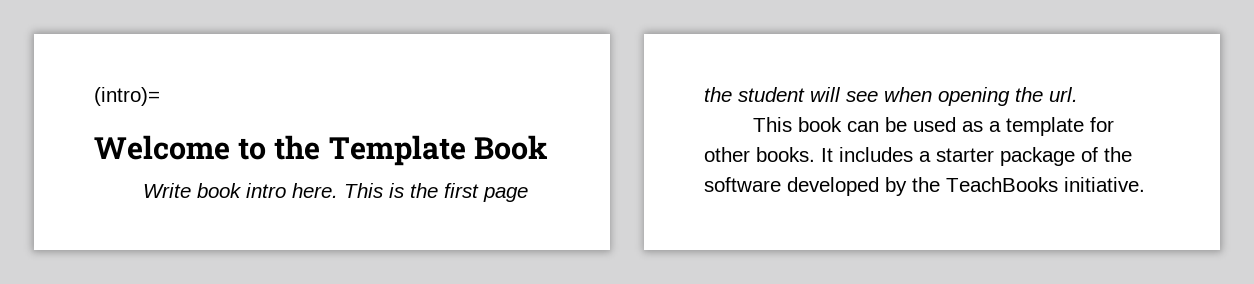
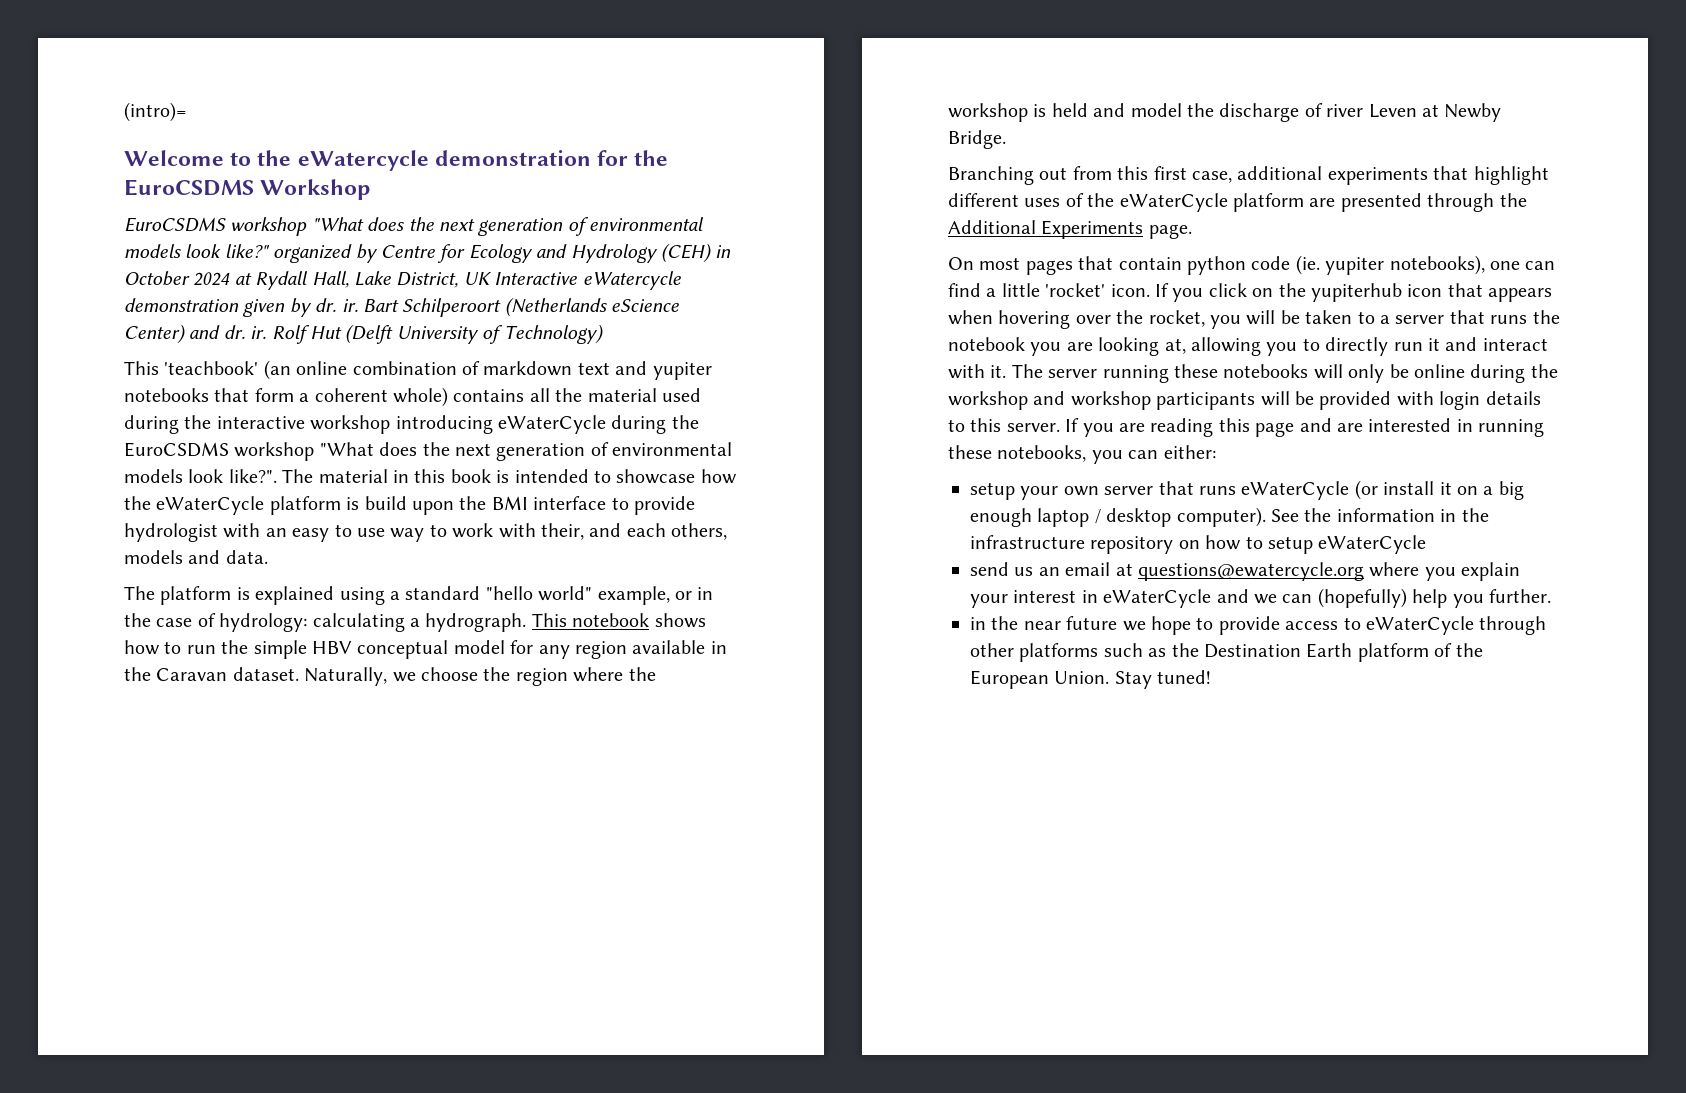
[328,135,548,166] [142,183,528,202] [704,87,1078,106] [752,117,1114,136] [704,147,1132,166] [704,177,1145,196] Template Book // Write book intro here. This is the first page the student will see when opening the url. // This book can be used as a template for other books. It includes a starter package of the software developed by the TeachBooks initiative. -> [297,150,669,171] [124,179,371,200] [124,217,705,236] [124,243,732,263] [124,271,681,290] [124,297,680,317] [124,324,604,344] [124,360,712,380] [124,387,701,407] [124,415,699,434] [124,442,733,461] [124,469,737,484] [124,496,695,515] [124,523,728,542] [124,550,268,564] [124,586,714,605] [124,613,706,632] [124,640,727,659] [124,667,656,686] [948,103,1502,122] [948,130,1006,149] [948,166,1549,185] [948,193,1527,212] [948,220,1192,239] [948,255,1556,275] [948,283,1553,302] [948,310,1560,329] [948,337,1548,356] [948,364,1558,383] [948,391,1541,410] [948,418,1545,437] [948,445,1216,464] [970,480,1524,500] [970,507,1489,527] [970,535,1427,554] [970,562,1521,581] [970,588,1551,608] [970,616,1547,635] [970,643,1483,662] [970,670,1212,689] eWatercycle demonstration for the EuroCSDMS Workshop // EuroCSDMS workshop "What does the next generation of environmental models look like?" organized by Centre for Ecology and Hydrology (CEH) in October 2024 at Rydall Hall, Lake District, UK Interactive eWatercycle demonstration given by dr. ir. Bart Schilperoort (Netherlands eScience Center) and dr. ir. Rolf Hut (Delft University of Technology) // This 'teachbook' (an online combination of markdown text and yupiter notebooks that form a coherent whole) contains all the material used during the interactive workshop introducing eWaterCycle during the EuroCSDMS workshop "What does the next generation of environmental models look like?". The material in this book is intended to showcase how the eWaterCycle platform is build upon the BMI interface to provide hydrologist with an easy to use way to work with their, and each others, models and data. // The platform is explained using a standard "hello world" example, or in the case of hydrology: calculating a hydrograph. This notebook shows how to run the simple HBV conceptual model for any region available in the Caravan dataset. Naturally, we choose the region where the workshop is held and model the discharge of river Leven at Newby Bridge. // Branching out from this first case, additional experiments that highlight different uses of the eWaterCycle platform are presented through the Additional Experiments page. // On most pages that contain python code (ie. yupiter notebooks), one can find a little 'rocket' icon. If you click on the yupiterhub icon that appears when hovering over the rocket, you will be taken to a server that runs the notebook you are looking at, allowing you to directly run it and interact with it. The server running these notebooks will only be online during the workshop and workshop participants will be provided with login details to this server. If you are reading this page and are interested in running these notebooks, you can either: // setup your own server that runs eWaterCycle (or install it on a big enough laptop / desktop computer). See the information in the infrastructure repository on how to setup eWaterCycle // send us an email at questions@ewatercycle.org where you explain your interest in eWaterCycle and we can (hopefully) help you further. // in the near future we hope to provide access to eWaterCycle through other platforms such as the Destination Earth platform of the European Union. Stay tuned!

